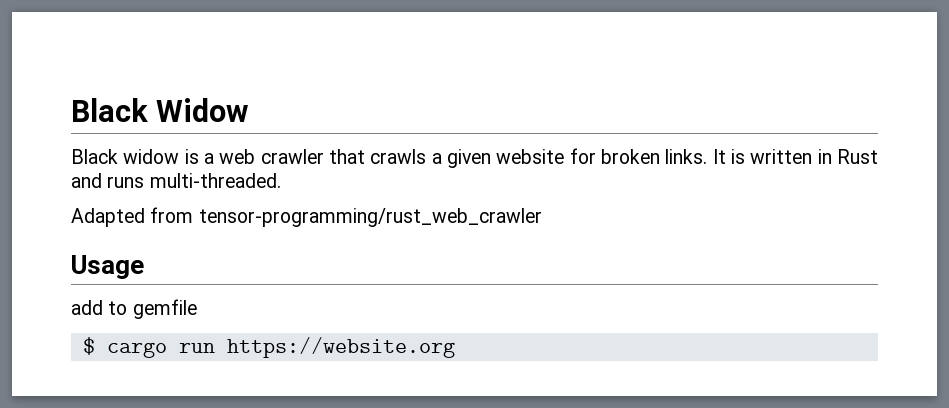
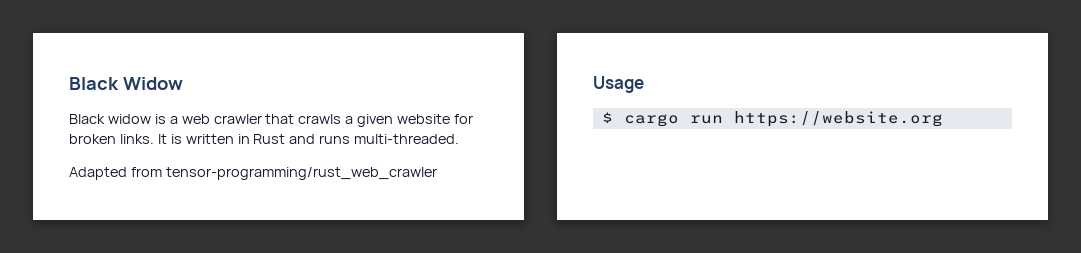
[71,299,197,319] // add to gemfile -> (644, 84) none

